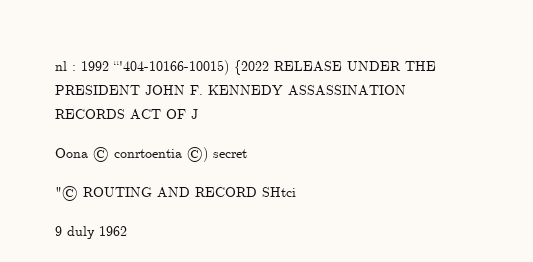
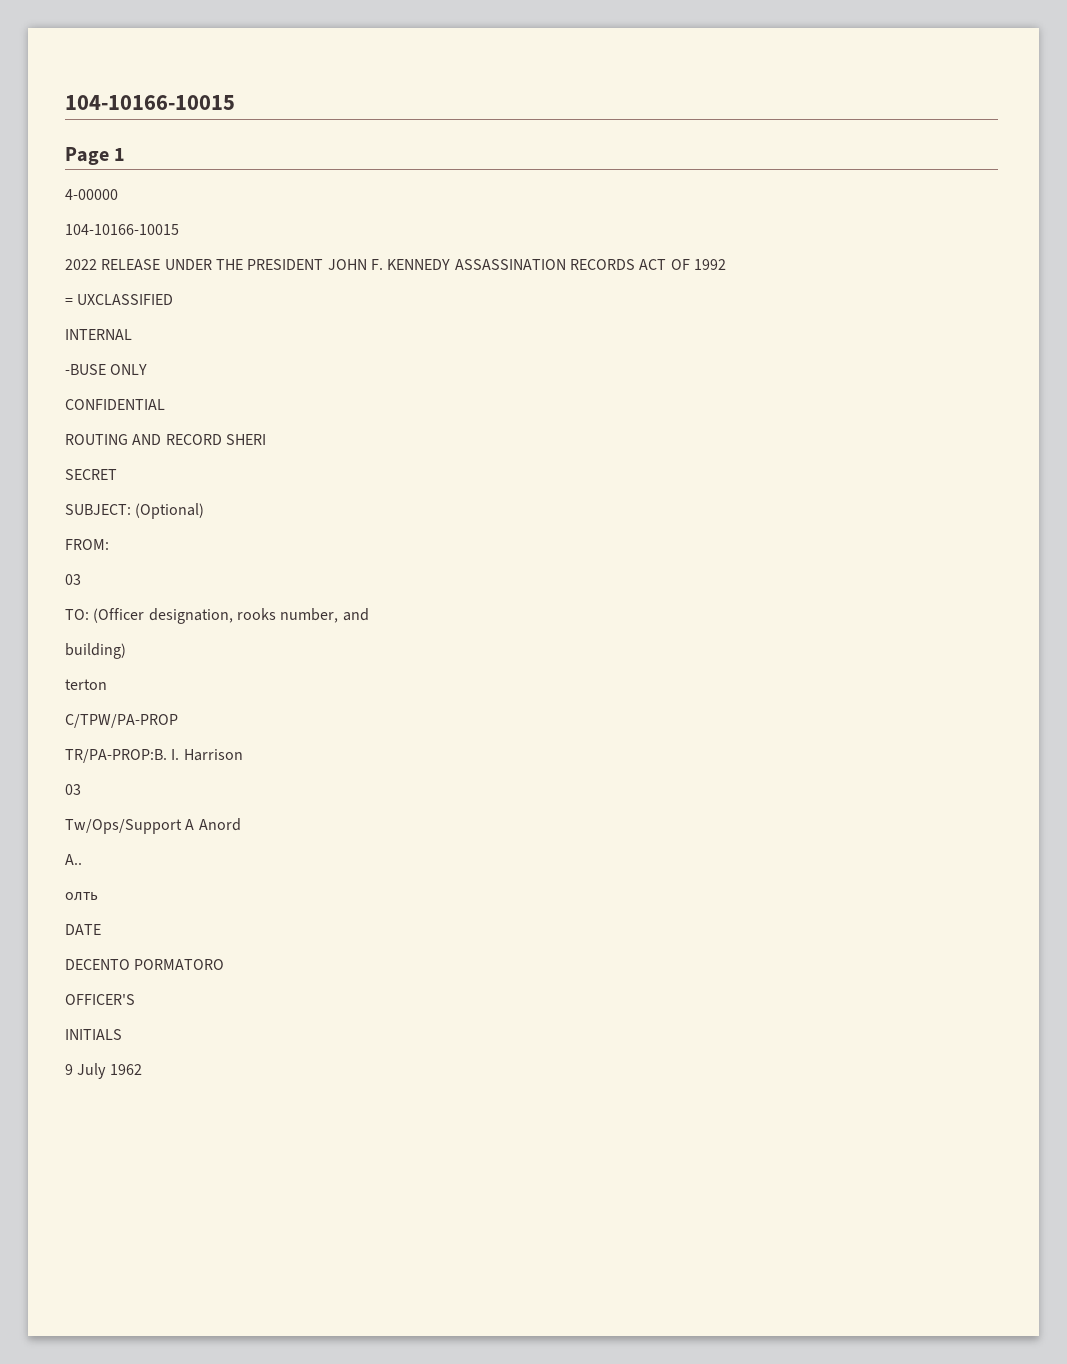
[55,60,269,75] nl : 1992 “'404-10166-10015) {2022 -> [65,95,235,110] [65,147,126,165] [65,189,118,200] [65,224,179,235] [65,259,97,270] 104-10166-10015 // Page 1 // 4-00000 // 104-10166-10015 // 2022
[191,109,198,119] [55,147,247,162] [55,186,296,201] J // Oona © conrtoentia ©) secret // "© ROUTING AND RECORD SHtci -> [693,259,726,270] [65,294,174,305] [65,329,132,340] [65,364,148,375] [65,399,165,410] [65,434,266,445] [65,469,117,480] [65,503,205,519] [65,539,109,550] [65,574,81,585] [65,608,369,624] [65,643,126,659] [65,679,107,690] [65,714,178,728] [65,749,243,763] [65,784,81,795] [65,818,241,834] [65,854,82,865] [65,892,98,901] [65,924,101,935] [65,959,225,970] [65,994,135,1005] [65,1029,122,1040] 1992 // = UXCLASSIFIED // INTERNAL // -BUSE ONLY // CONFIDENTIAL // ROUTING AND RECORD SHERI // SECRET // SUBJECT: (Optional) // FROM: // 03 // TO: (Officer designation, rooks number, and // building) // terton // C/TPW/PA-PROP // TR/PA-PROP:B. I. Harrison // 03 // Tw/Ops/Support A Anord // А.. // олть // DATE // DECENTO PORMATORO // OFFICER'S // INITIALS
[67,226,95,239] duly -> [77,1063,107,1079] July

